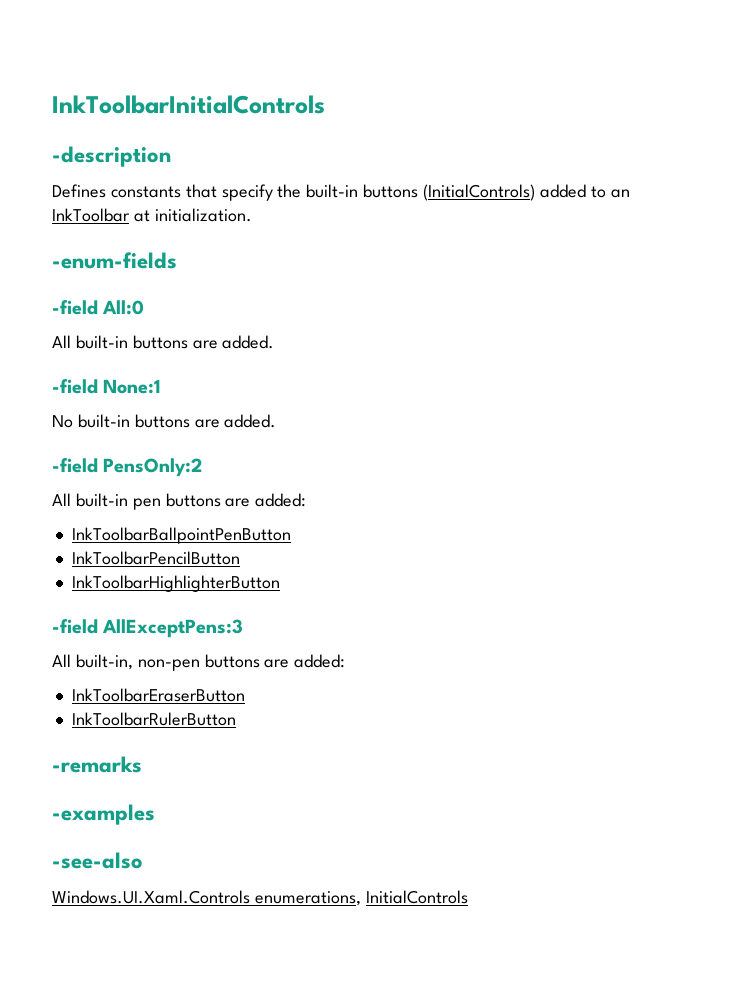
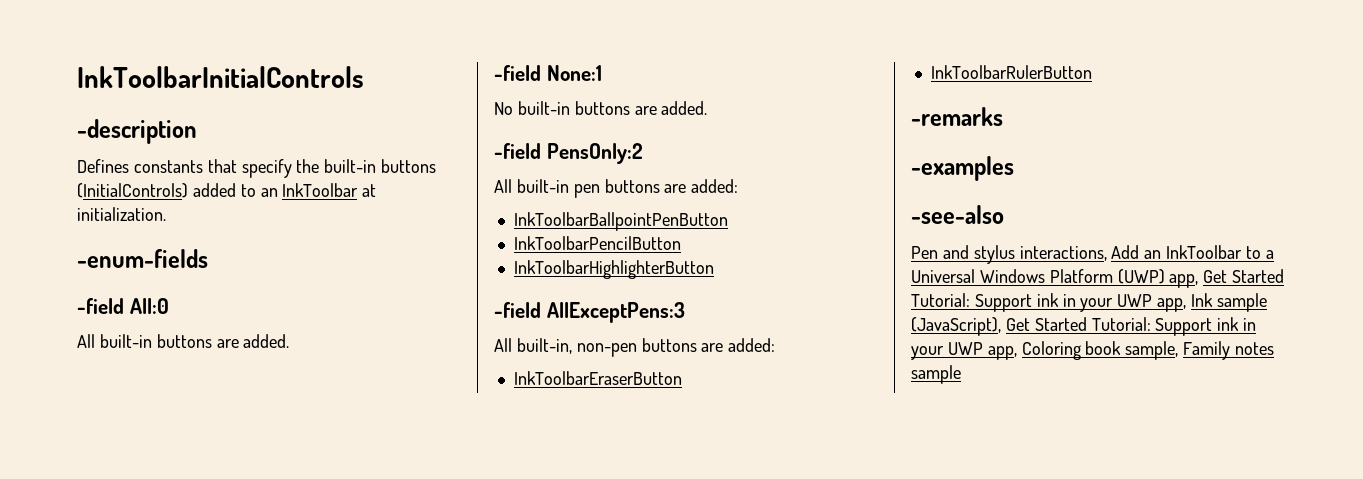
[52,890,468,906] Windows.UI.Xaml.Controls enumerations, InitialControls -> [911,245,1274,264] [911,269,1285,288] [911,293,1267,312] [911,317,1257,336] [911,341,1275,360] [911,365,961,384] Pen and stylus interactions, Add an InkToolbar to a Universal Windows Platform (UWP) app, Get Started Tutorial: Support ink in your UWP app, Ink sample (JavaScript), Get Started Tutorial: Support ink in your UWP app, Coloring book sample, Family notes sample

